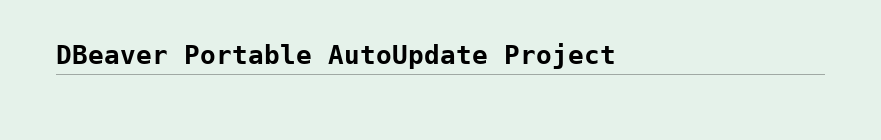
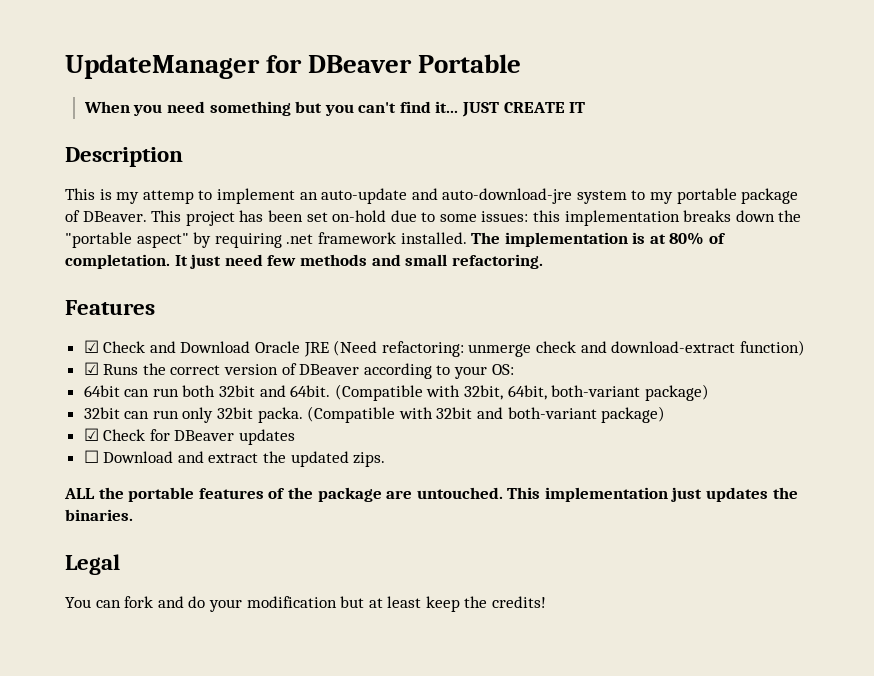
(56, 54) none -> [65,54,303,79] UpdateManager for
[328,43,616,69] AutoUpdate Project -> [83,101,586,117] [65,147,183,167] [65,188,799,204] [65,210,802,226] [65,232,727,248] [65,254,543,269] [65,300,155,315] [83,340,805,357] [83,362,514,379] [83,384,709,401] [83,406,666,423] [83,428,296,445] [83,450,386,467] [64,487,798,502] [65,509,133,521] [65,554,120,575] [65,596,547,612] // When you need something but you can't find it... JUST CREATE IT // Description // This is my attemp to implement an auto-update and auto-download-jre system to my portable package of DBeaver. This project has been set on-hold due to some issues: this implementation breaks down the "portable aspect" by requiring .net framework installed. The implementation is at 80% of completation. It just need few methods and small refactoring. // Features // ☑ Check and Download Oracle JRE (Need refactoring: unmerge check and download-extract function) // ☑ Runs the correct version of DBeaver according to your OS: // 64bit can run both 32bit and 64bit. (Compatible with 32bit, 64bit, both-variant package) // 32bit can run only 32bit packa. (Compatible with 32bit and both-variant package) // ☑ Check for DBeaver updates // ☐ Download and extract the updated zips. // ALL the portable features of the package are untouched. This implementation just updates the binaries. // Legal // You can fork and do your modification but at least keep the credits!

